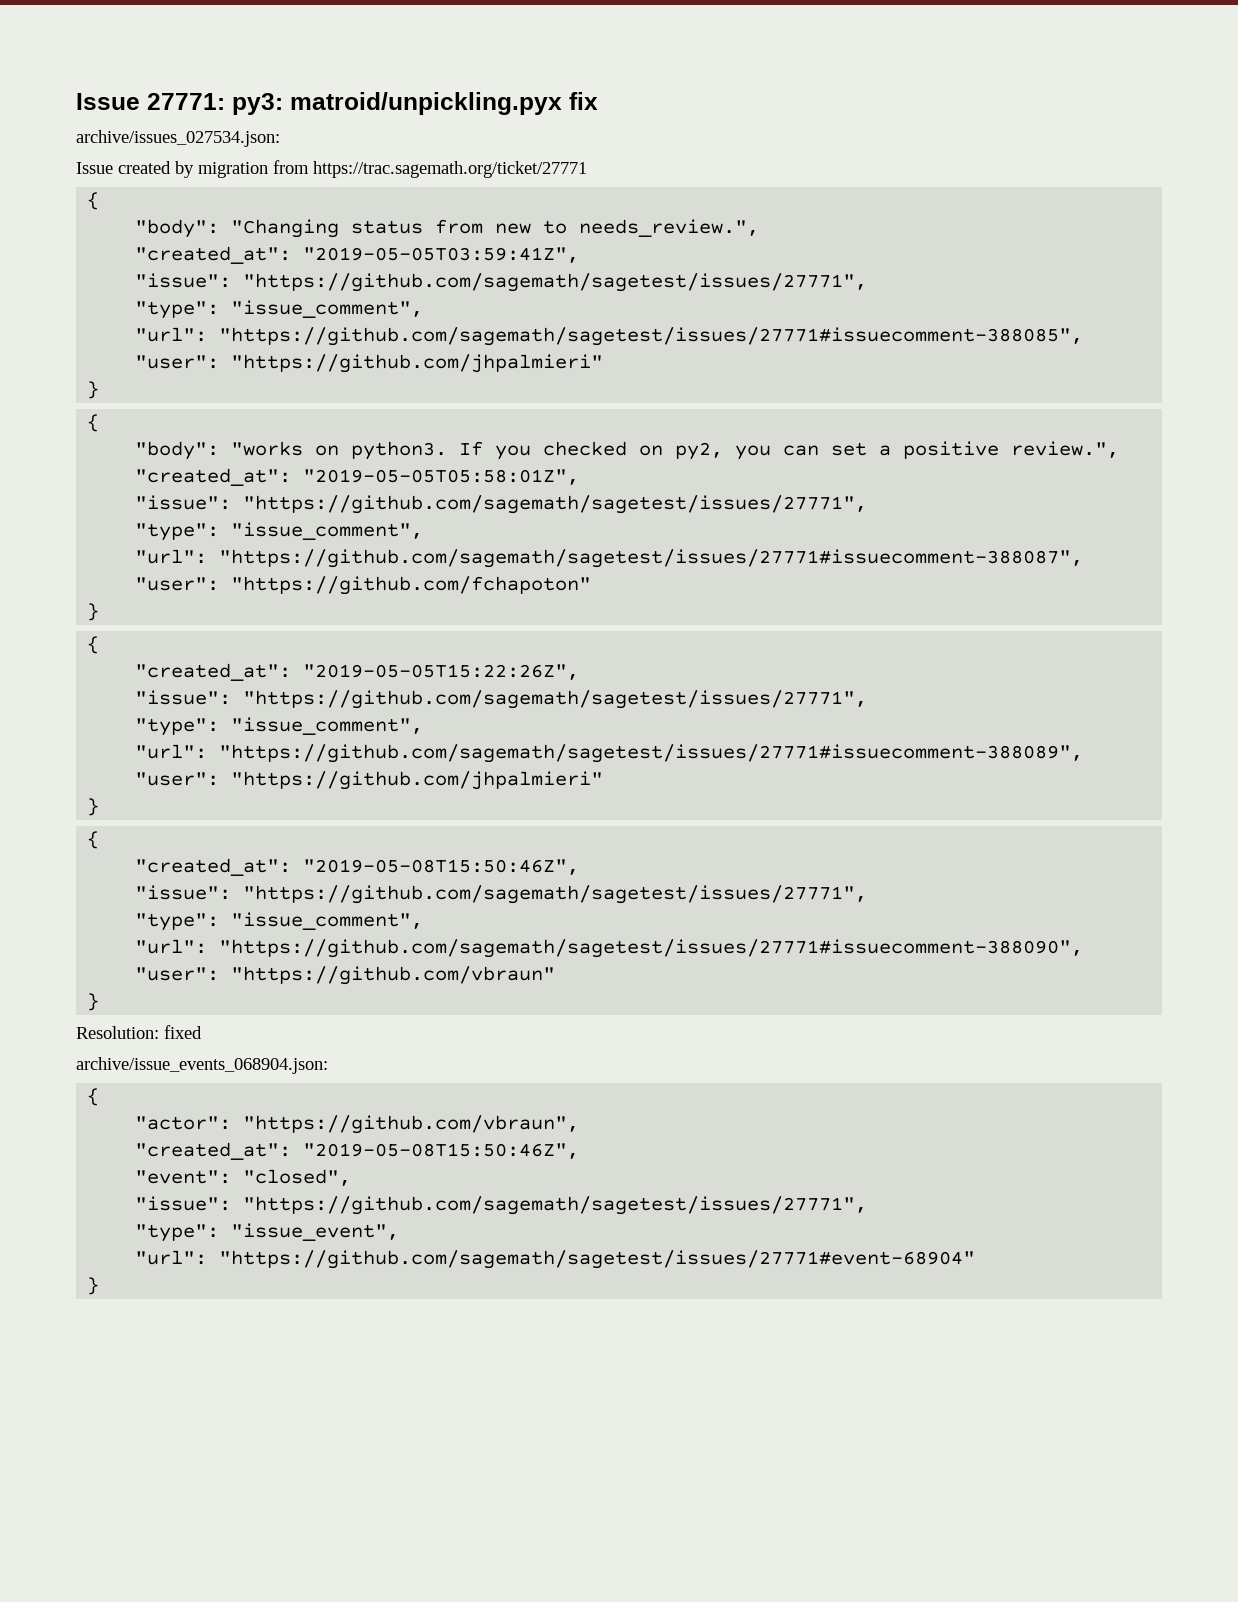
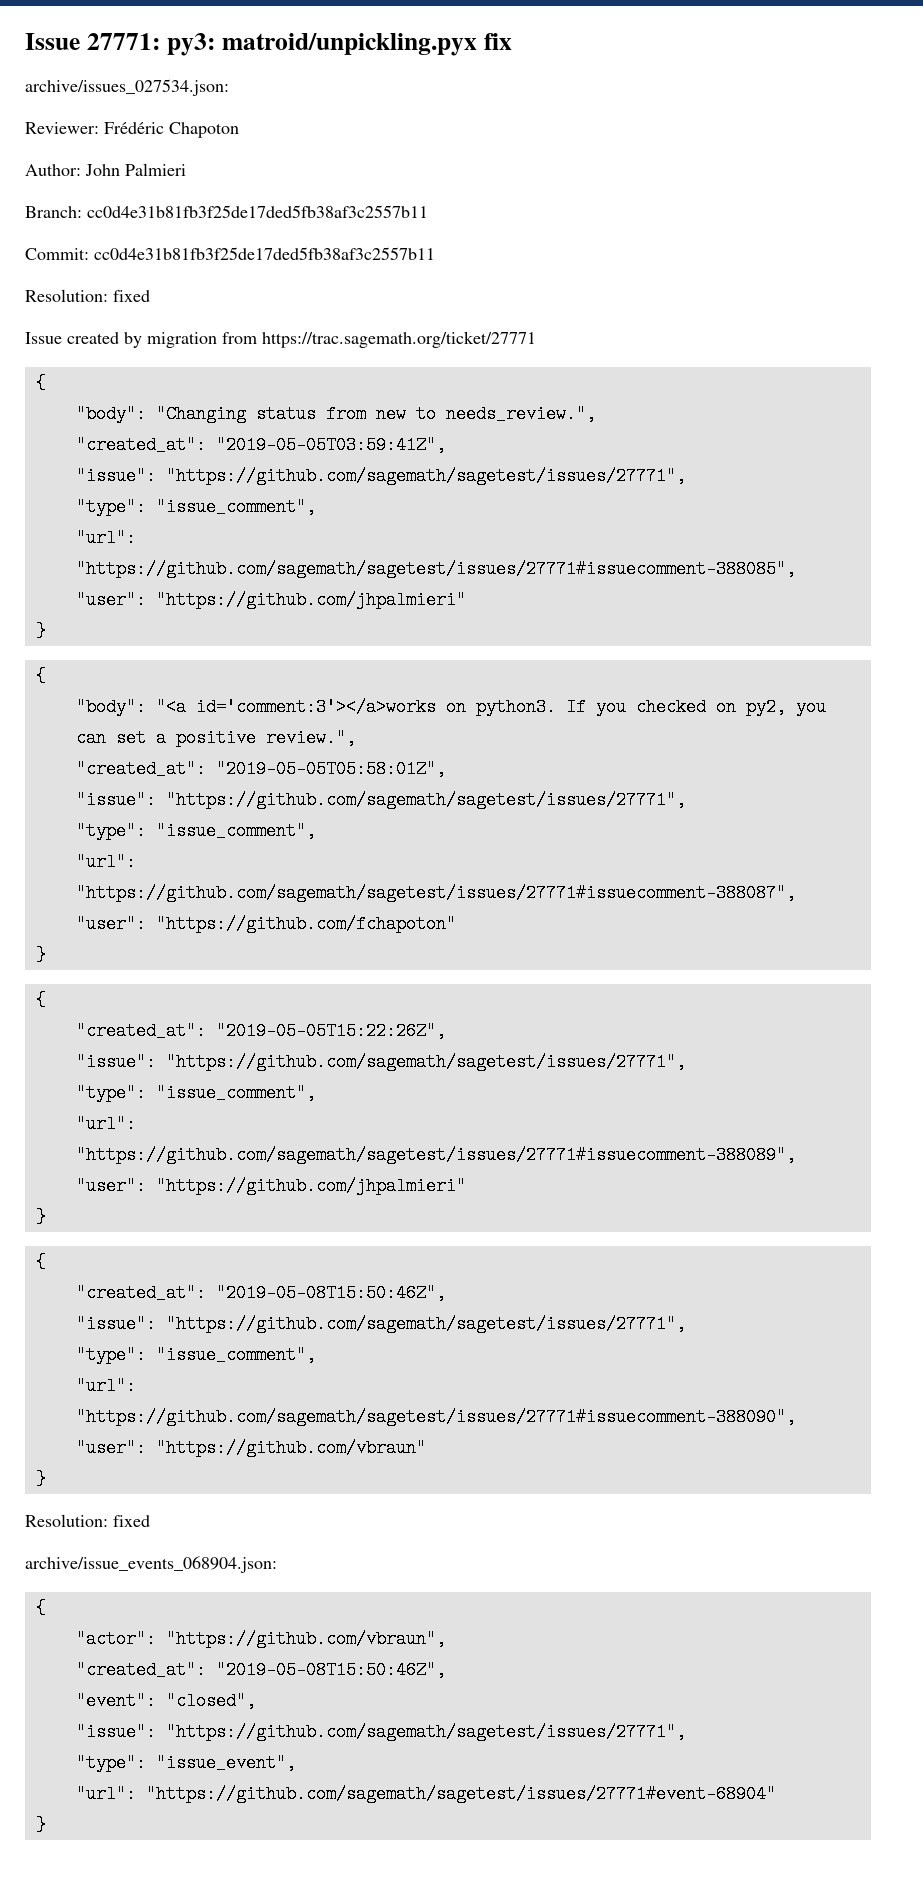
(280, 138) none -> [25,122,239,138] [25,163,186,176] [25,205,428,218] [25,247,435,260] [25,289,150,302] // Reviewer: Frédéric Chapoton // Author: John Palmieri // Branch: cc0d4e31b81fb3f25de17ded5fb38af3c2557b11 // Commit: cc0d4e31b81fb3f25de17ded5fb38af3c2557b11 // Resolution: fixed
[231,441,304,456] "works -> [155,698,436,716] "<a id='comment:3'></a>works

